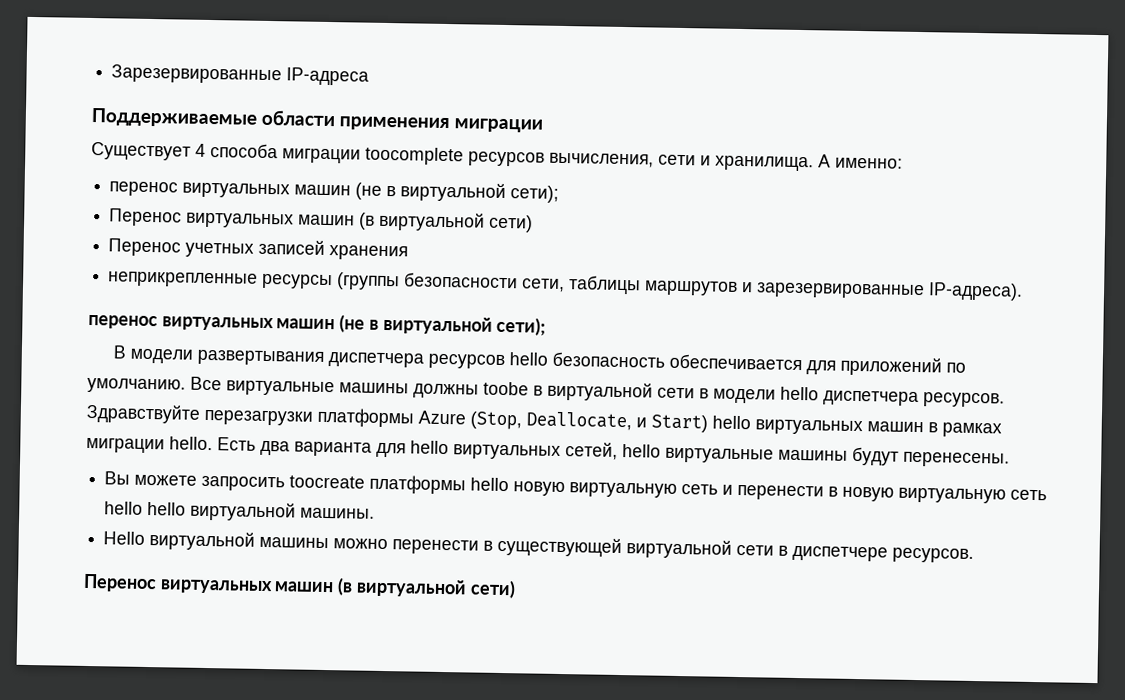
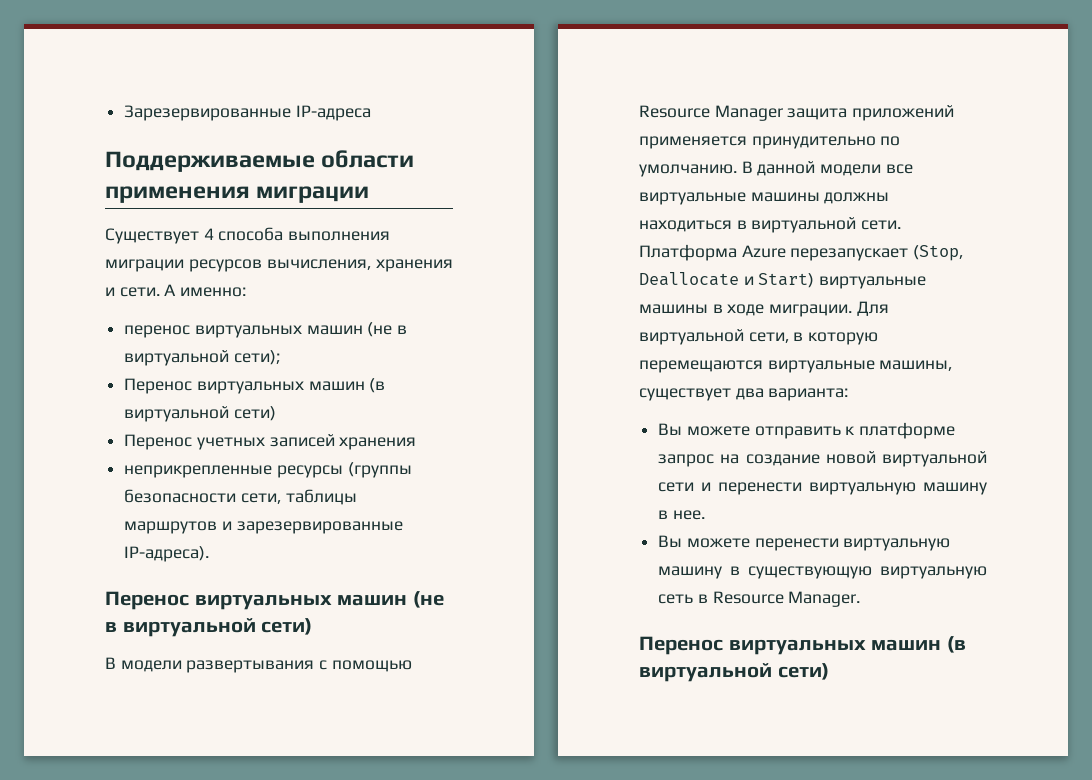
[282,146,814,172] миграции toocomplete ресурсов вычисления, сети и хранилища. -> [288,231,391,241] [105,259,453,272] [105,287,160,297] выполнения миграции ресурсов вычисления, хранения и сети.
[88,314,547,336] перенос виртуальных машин (не в виртуальной сети); -> [105,591,444,610] [105,618,313,637] Перенос виртуальных машин (не в виртуальной сети)
[327,351,966,377] [87,376,222,394] диспетчера ресурсов hello безопасность обеспечивается для приложений по умолчанию. Все -> [319,660,412,672] [639,105,955,121] [639,136,901,149] [639,161,913,177] с помощью Resource Manager защита приложений применяется принудительно по умолчанию. В данной модели все
[483,381,1005,408] [86,403,1002,438] [86,436,1010,468] [104,471,1048,504] [104,501,376,522] [103,531,975,564] toobe в виртуальной сети в модели hello диспетчера ресурсов. Здравствуйте перезагрузки платформы Azure (Stop, Deallocate, и Start) hello виртуальных машин в рамках миграции hello. Есть два варианта для hello виртуальных сетей, hello виртуальные машины будут перенесены. // Вы можете запросить toocreate платформы hello новую виртуальную сеть и перенести в новую виртуальную сеть hello hello виртуальной машины. // Hello виртуальной машины можно перенести в существующей виртуальной сети в диспетчере ресурсов. -> [639,217,902,233] [639,244,964,261] [639,272,927,289] [639,301,889,317] [639,329,879,345] [639,360,953,373] [639,388,849,401] [658,422,956,439] [658,451,987,467] [658,482,987,495] [658,510,705,520] [658,535,951,551] [658,566,987,579] [658,591,861,607] находиться в виртуальной сети. Платформа Azure перезапускает (Stop, Deallocate и Start) виртуальные машины в ходе миграции. Для виртуальной сети, в которую перемещаются виртуальные машины, существует два варианта: // Вы можете отправить к платформе запрос на создание новой виртуальной сети и перенести виртуальную машину в нее. // Вы можете перенести виртуальную машину в существующую виртуальную сеть в Resource Manager.

